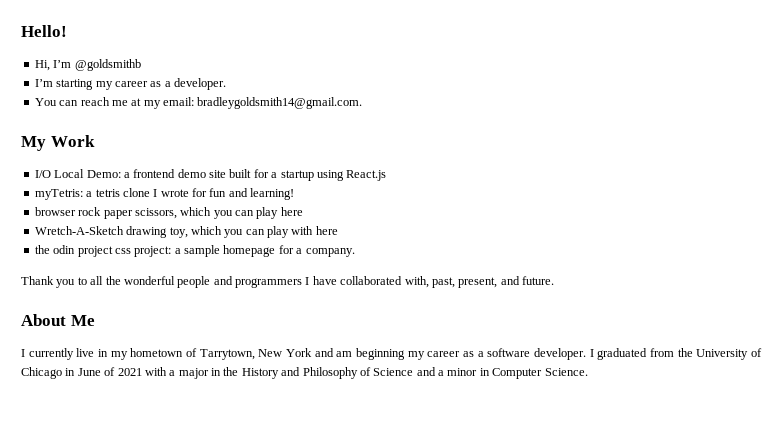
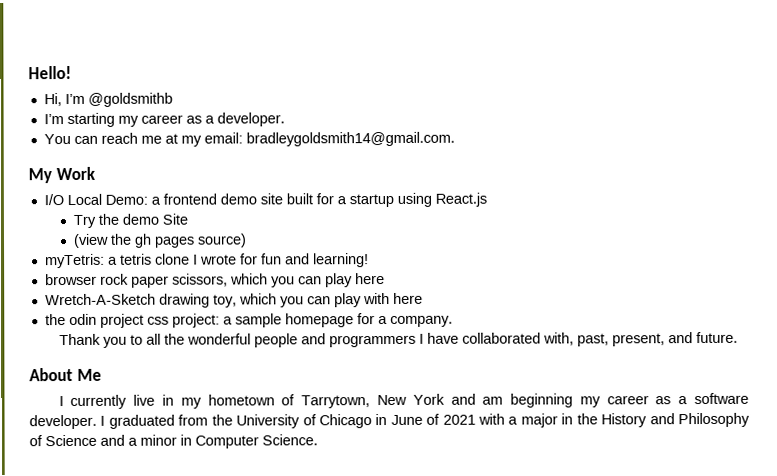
(387, 175) none -> [72,213,188,228] [72,233,247,248] // Try the demo Site // (view the gh pages source)

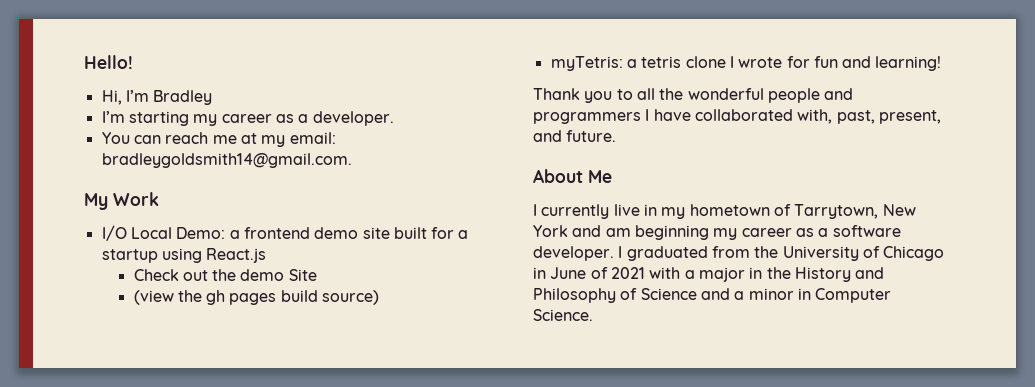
[87,92,173,107] @goldsmithb -> [153,90,213,105] Bradley
[72,214,96,228] Try -> [133,269,208,281] Check out
(195, 242) none -> [280,290,318,302] build
[44,273,385,288] [44,292,423,308] [44,313,453,328] // browser rock paper scissors, which you can play here // Wretch-A-Sketch drawing toy, which you can play with here // the odin project css project: a sample homepage for a company. -> (942, 63) none

